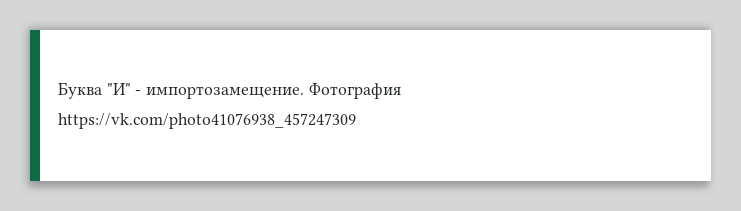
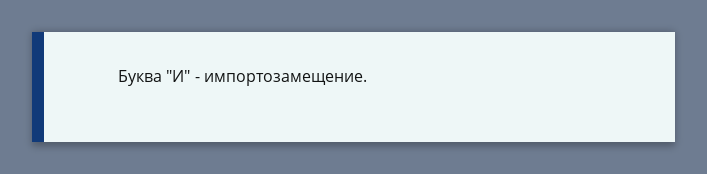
[308,83,401,99] [58,113,356,129] Фотография https://vk.com/photo41076938_457247309 -> (367, 79) none

